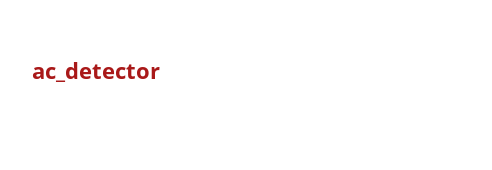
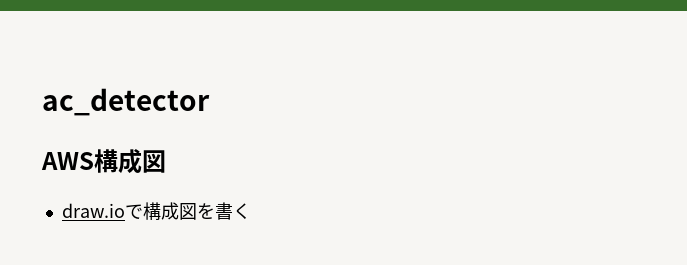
(160, 72) none -> [41,149,166,174] [61,202,251,220] // AWS構成図 // draw.ioで構成図を書く

